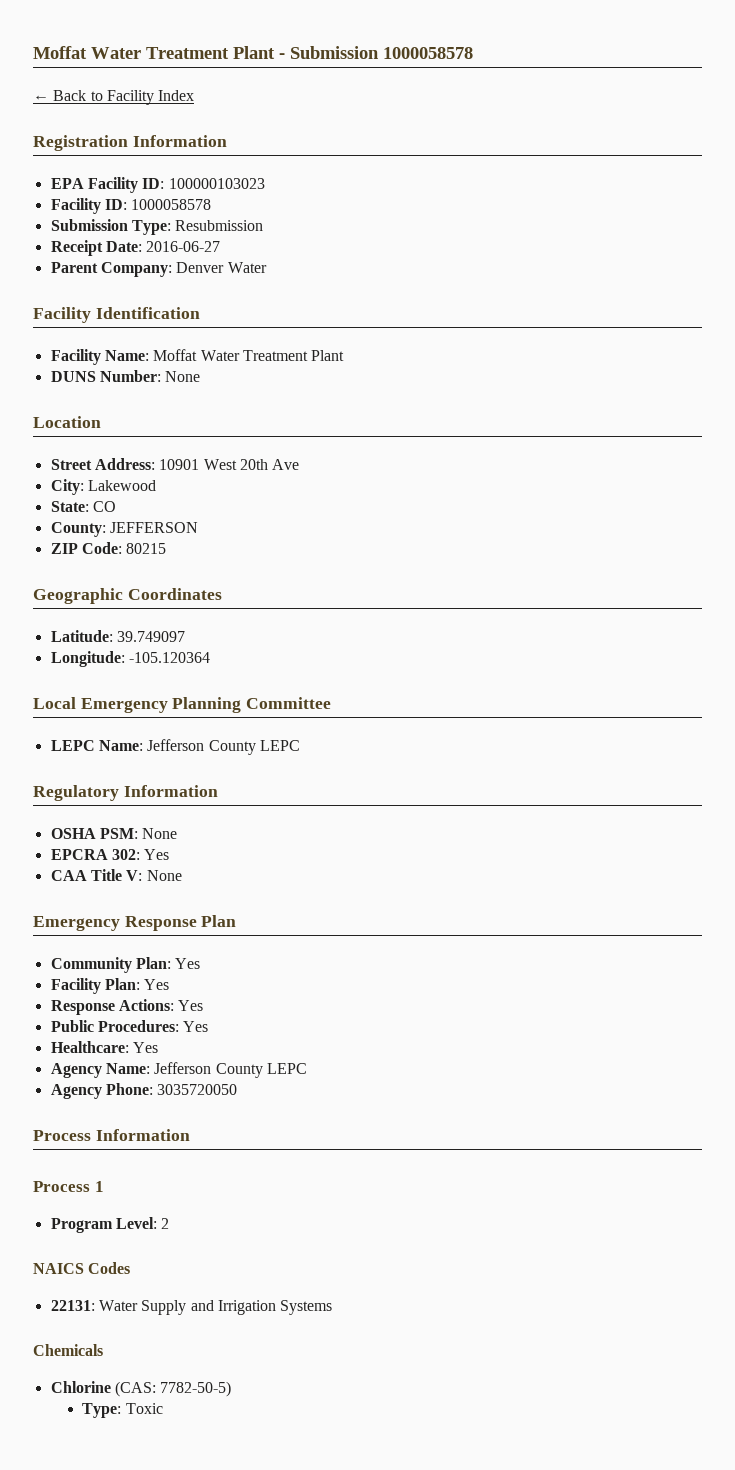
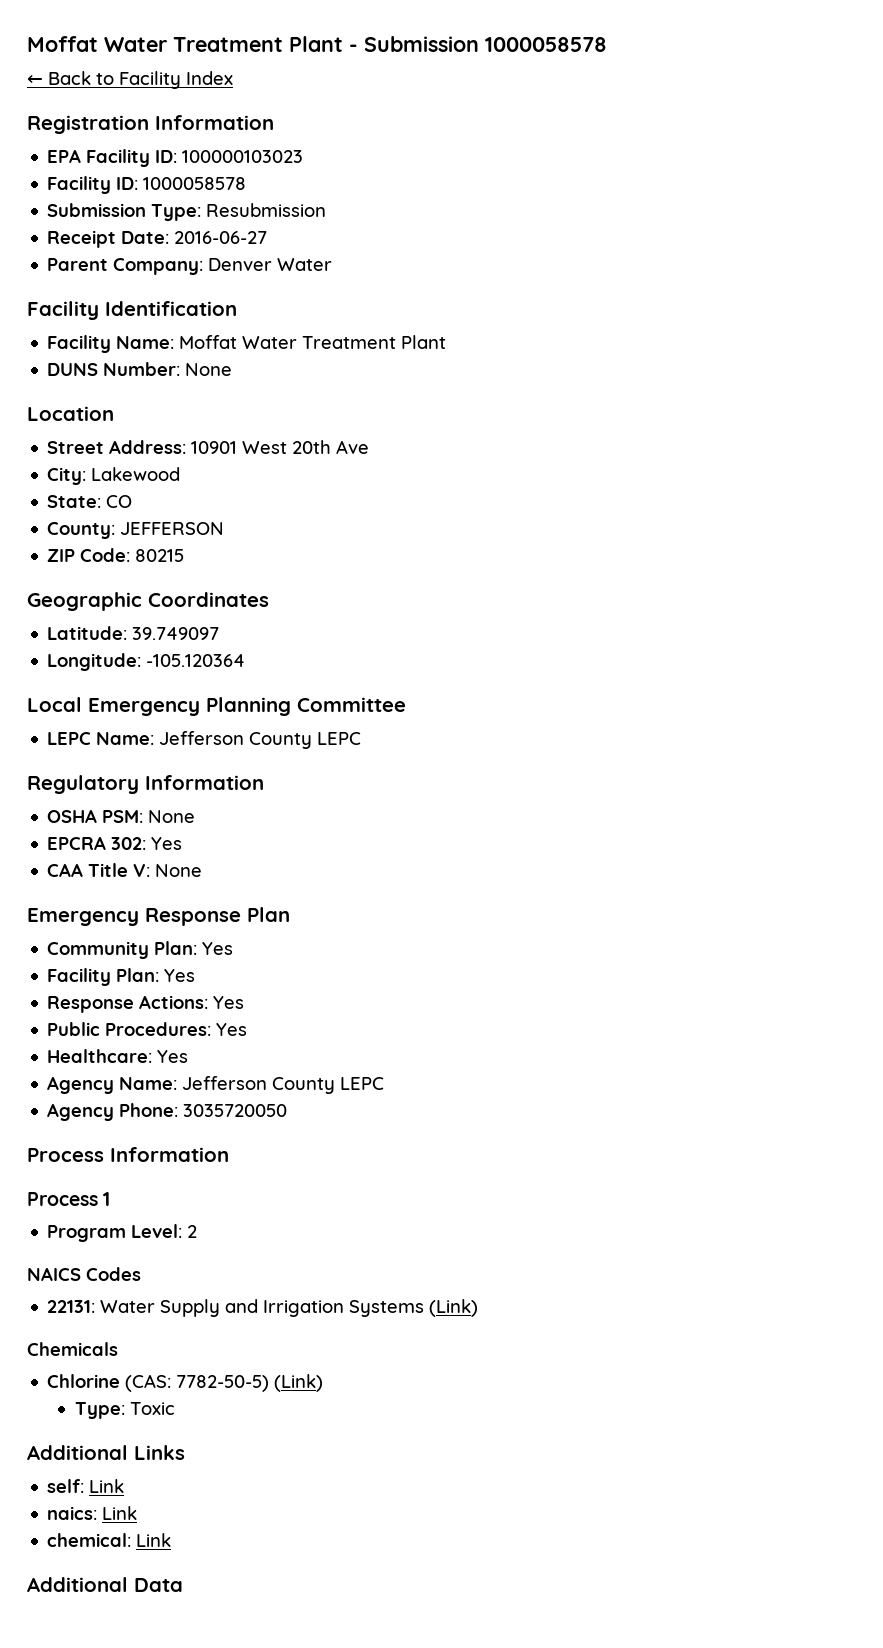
(333, 1307) none -> [429,1299,479,1317] (Link)
(232, 1389) none -> [274,1374,324,1392] (Link)
(163, 1408) none -> [27,1445,185,1460] [47,1479,125,1493] [47,1506,138,1520] [47,1533,172,1547] [27,1577,183,1592] // Additional Links // self: Link // naics: Link // chemical: Link // Additional Data

